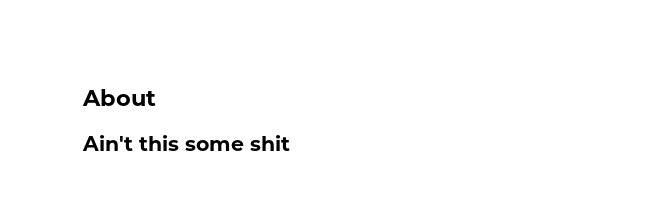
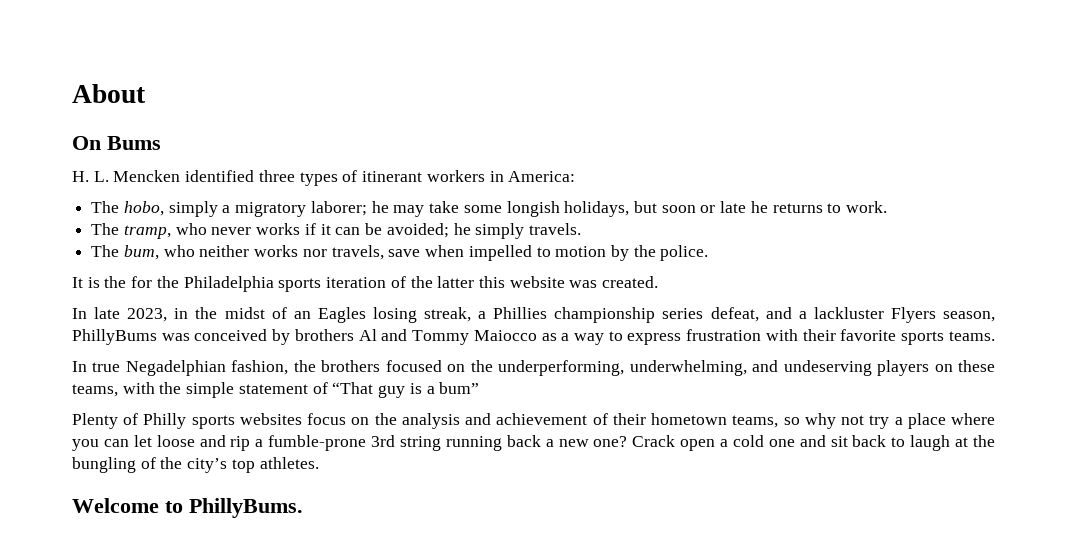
[82,135,290,151] Ain't this some shit -> [72,136,161,150] [72,170,576,186] [91,201,888,217] [91,223,581,239] [91,245,709,261] [72,276,659,292] [72,307,996,323] [72,329,995,345] [72,360,996,376] [72,382,480,398] [72,413,995,429] [72,435,995,451] [72,457,319,473] [72,498,303,518] On Bums // H. L. Mencken identified three types of itinerant workers in America: // The hobo, simply a migratory laborer; he may take some longish holidays, but soon or late he returns to work. // The tramp, who never works if it can be avoided; he simply travels. // The bum, who neither works nor travels, save when impelled to motion by the police. // It is the for the Philadelphia sports iteration of the latter this website was created. // In late 2023, in the midst of an Eagles losing streak, a Phillies championship series defeat, and a lackluster Flyers season, PhillyBums was conceived by brothers Al and Tommy Maiocco as a way to express frustration with their favorite sports teams. // In true Negadelphian fashion, the brothers focused on the underperforming, underwhelming, and undeserving players on these teams, with the simple statement of “That guy is a bum” // Plenty of Philly sports websites focus on the analysis and achievement of their hometown teams, so why not try a place where you can let loose and rip a fumble-prone 3rd string running back a new one? Crack open a cold one and sit back to laugh at the bungling of the city’s top athletes. // Welcome to PhillyBums.

